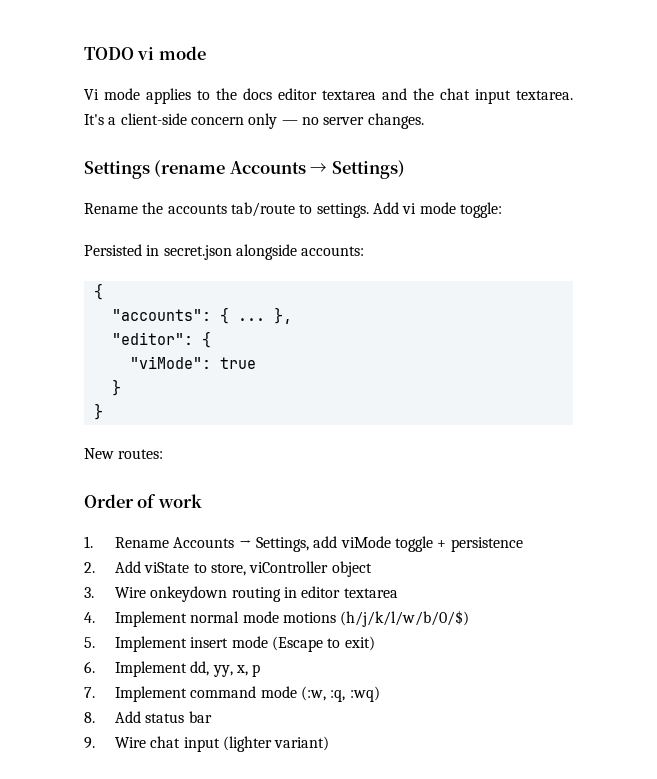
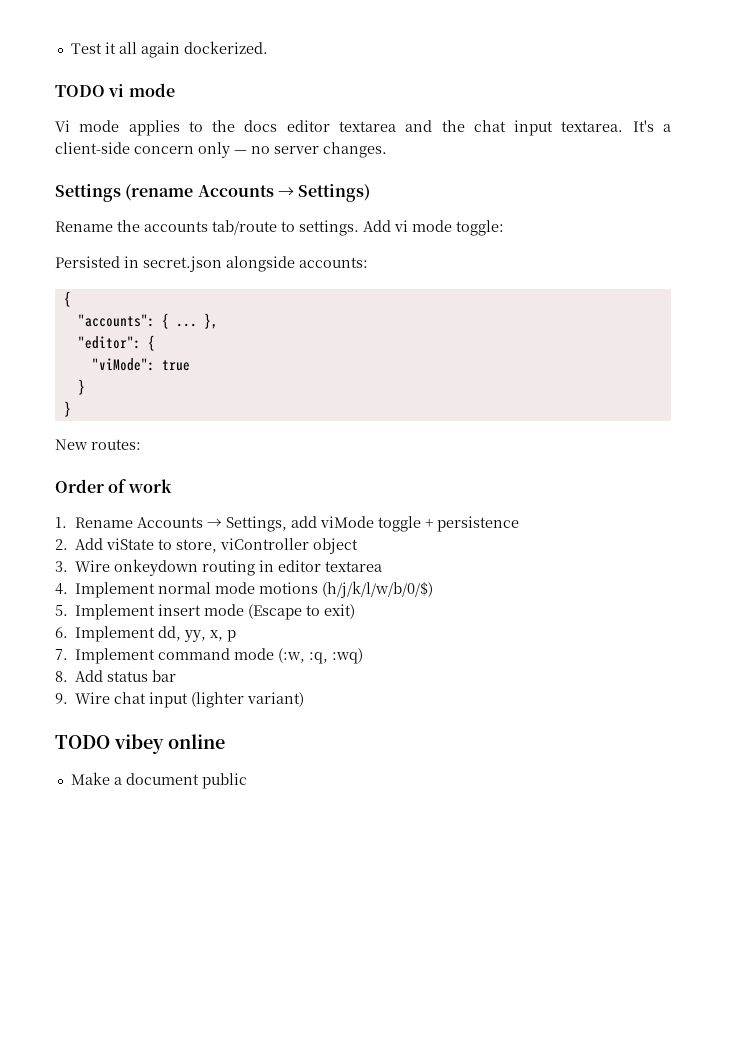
(84, 53) none -> [70,41,268,58] Test it all again dockerized. //
(330, 743) none -> [55,734,225,754] [70,772,247,789] // TODO vibey online // Make a document public

